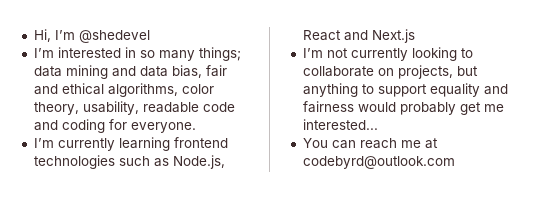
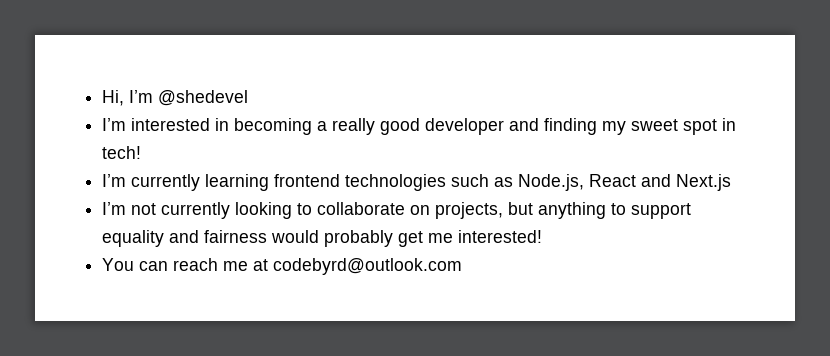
[139,47,241,61] [33,65,227,79] [33,83,214,97] [33,101,235,115] [33,119,196,133] so many things; data mining and data bias, fair and ethical algorithms, color theory, usability, readable code and coding for everyone. -> [234,118,737,135] [102,146,142,159] becoming a really good developer and finding my sweet spot in tech!
[302,119,378,130] interested... -> [458,230,543,243] interested!

